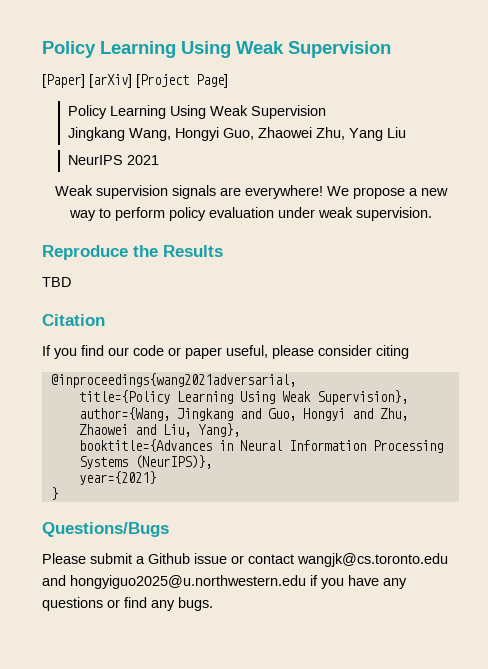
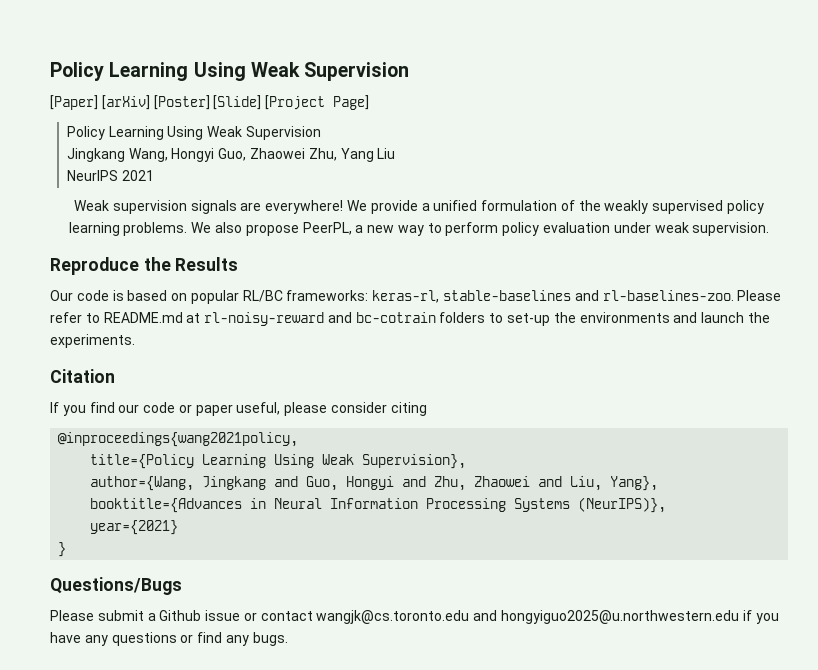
(132, 81) none -> [153,95,262,110] [Poster] [Slide]
[352,187,405,199] propose -> [370,200,764,214] [68,222,352,236] provide a unified formulation of the weakly supervised policy learning problems. We also propose PeerPL,
[42,277,71,287] TBD -> [50,290,782,304] [50,312,770,326] [50,334,135,348] Our code is based on popular RL/BC frameworks: keras-rl, stable-baselines and rl-baselines-zoo. Please refer to README.md at rl-noisy-reward and bc-cotrain folders to set-up the environments and launch the experiments.
[50,373,296,388] @inproceedings{wang2021adversarial, -> [58,432,299,447] @inproceedings{wang2021policy,

